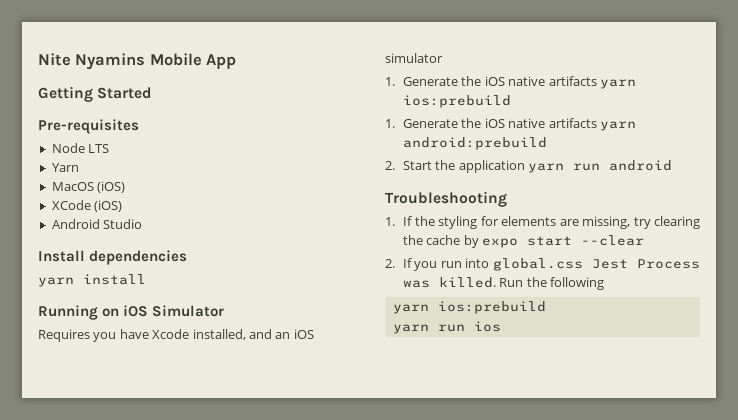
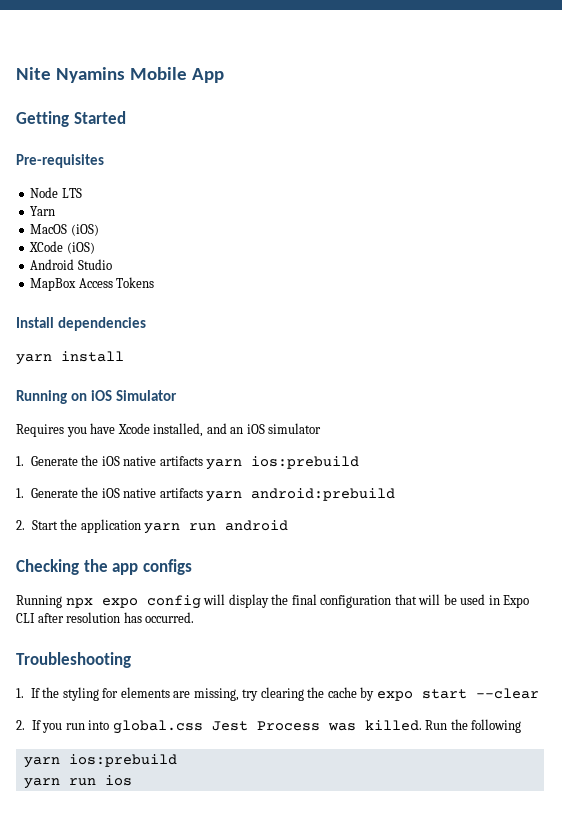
(143, 224) none -> [30,277,155,291] // MapBox Access Tokens
(673, 165) none -> [16,559,192,575] [16,594,530,609] [16,612,195,623] // Checking the app configs // Running npx expo config will display the final configuration that will be used in Expo CLI after resolution has occurred.

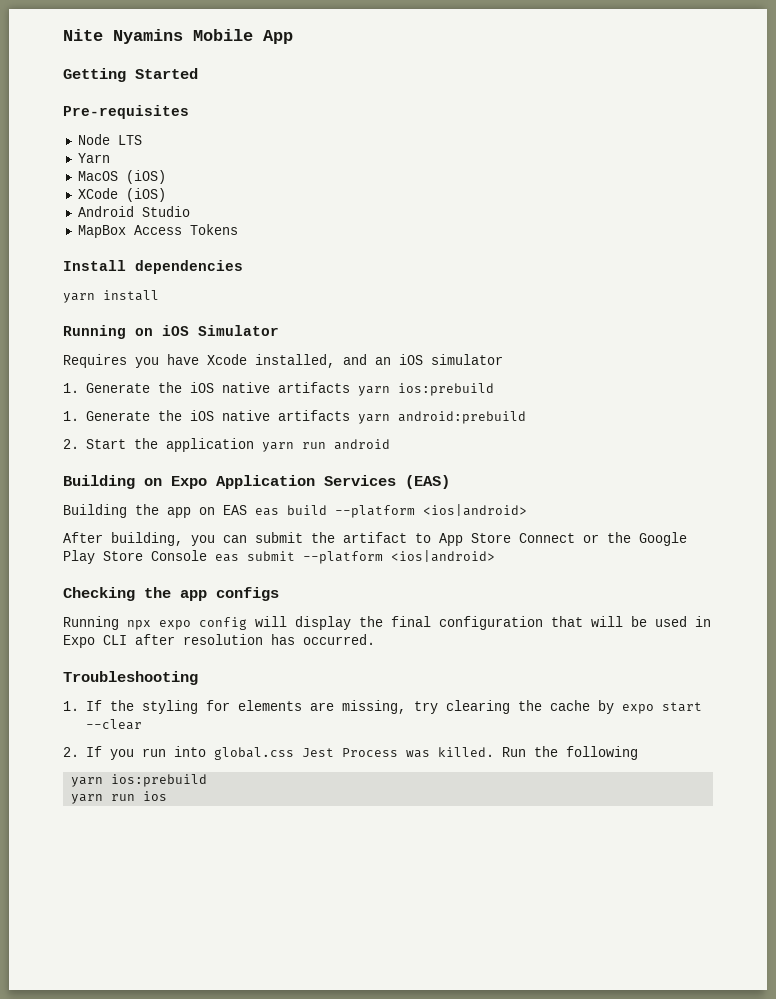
(289, 525) none -> [63,475,450,489] [63,504,527,518] [63,532,687,546] [63,550,495,564] // Building on Expo Application Services (EAS) // Building the app on EAS eas build --platform <ios|android> // After building, you can submit the artifact to App Store Connect or the Google Play Store Console eas submit --platform <ios|android>

